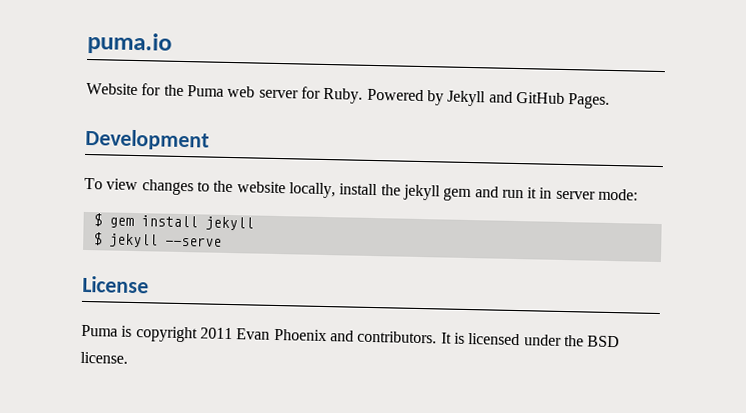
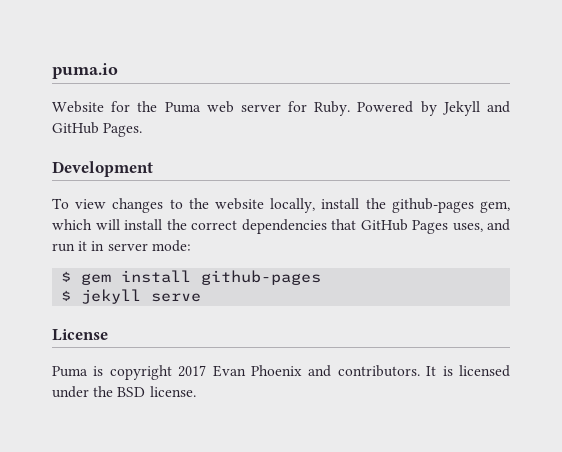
[402,184,473,202] jekyll gem -> [391,198,510,213] [52,219,483,234] github-pages gem, which will install the correct dependencies that GitHub Pages uses,
[204,216,254,231] jekyll -> [201,270,322,285] github-pages
[164,236,222,247] --serve -> [151,293,202,302] serve
[199,327,233,340] 2011 -> [178,365,207,377] 2017

